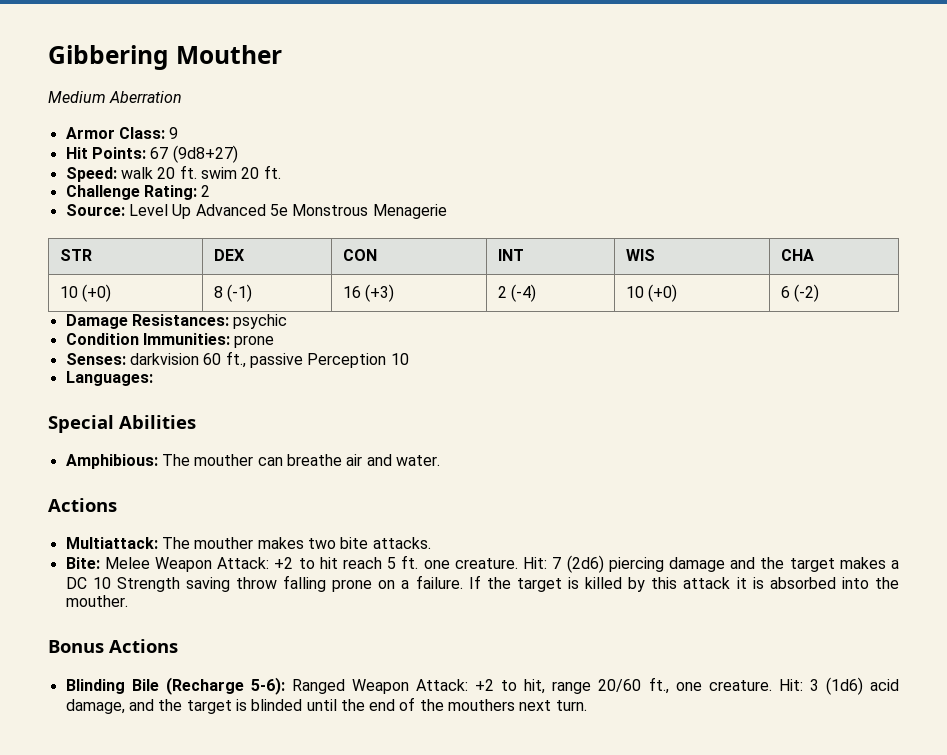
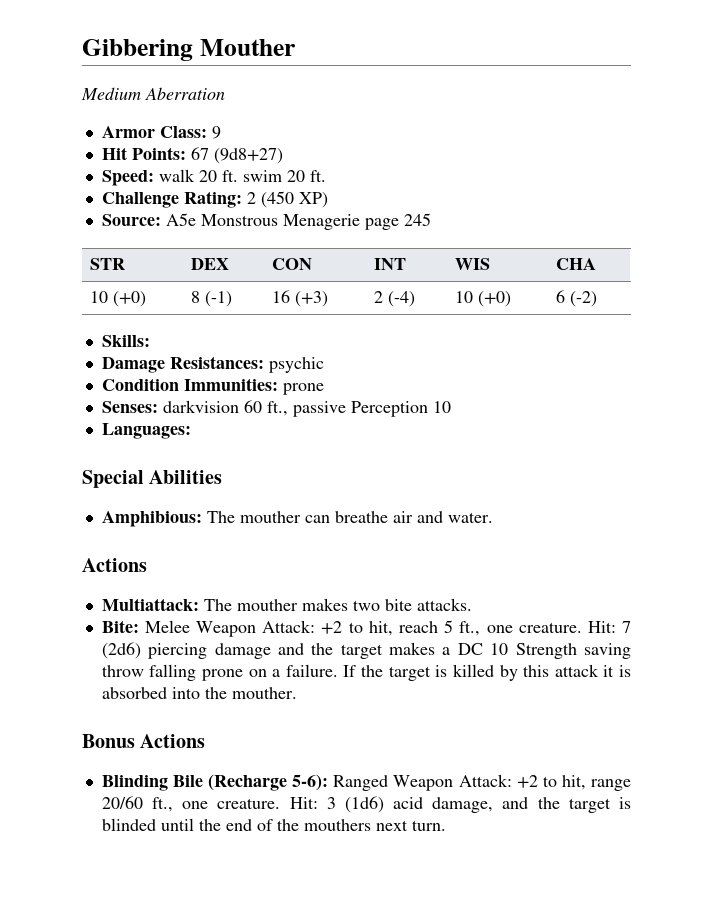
(211, 191) none -> [260,191,328,208] (450 XP)
[128,204,288,219] Level Up Advanced 5e -> [165,213,196,226] A5e
(447, 211) none -> [364,213,431,230] page 245
(820, 293) none -> [101,335,150,347] // Skills:
[319,557,338,569] hit -> [368,621,393,636] hit,
[401,555,419,569] ft. -> [459,621,481,636] ft.,

